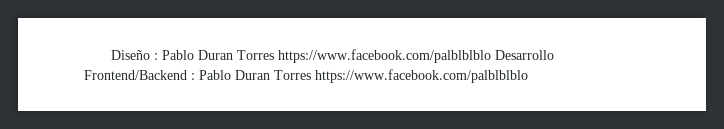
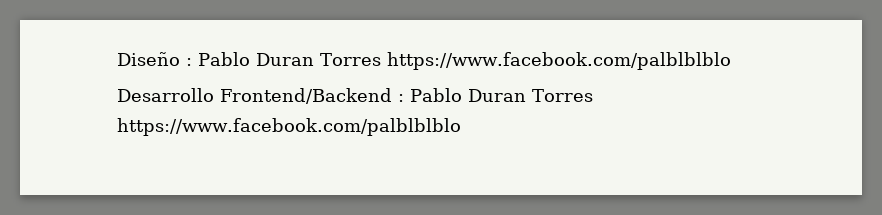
(492, 56) none -> (731, 61) //

